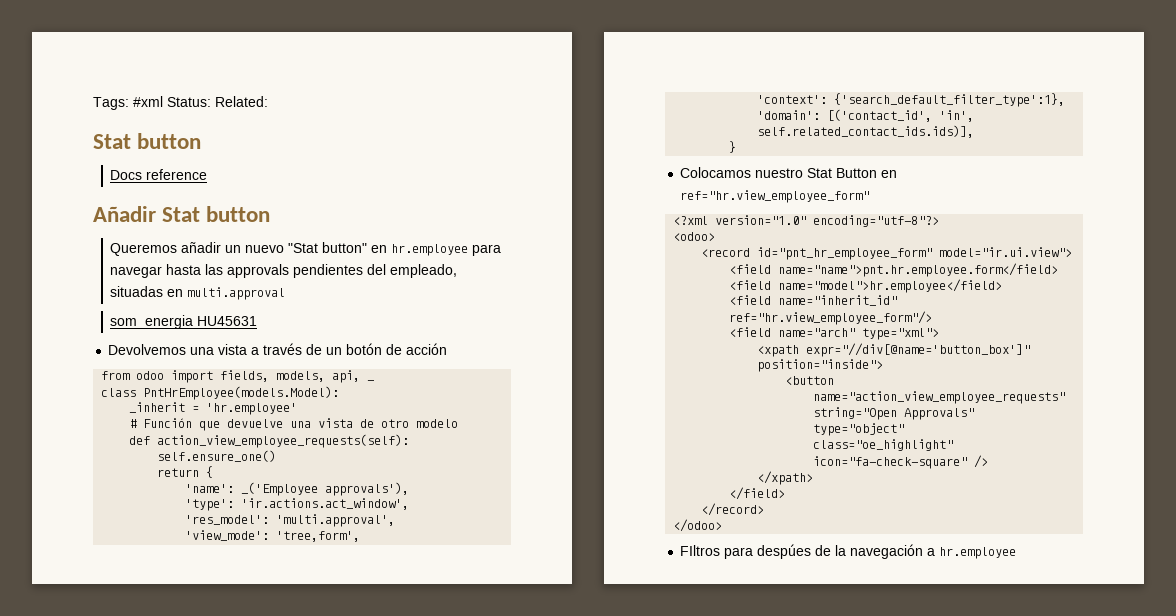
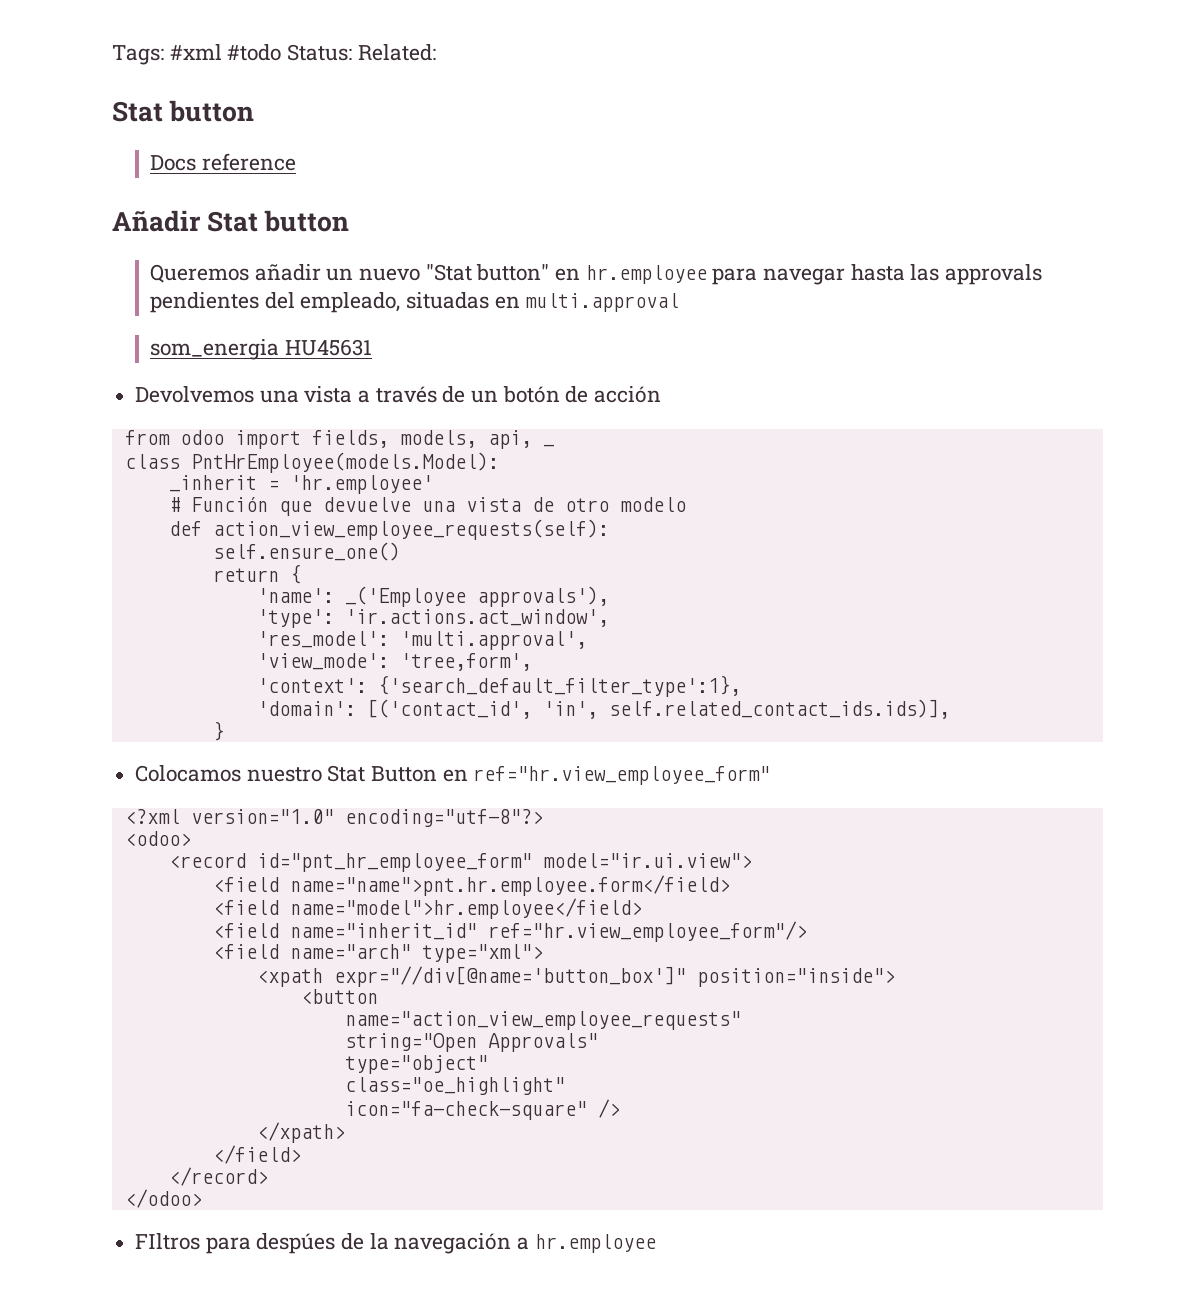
(163, 101) none -> [227,44,282,61] #todo

